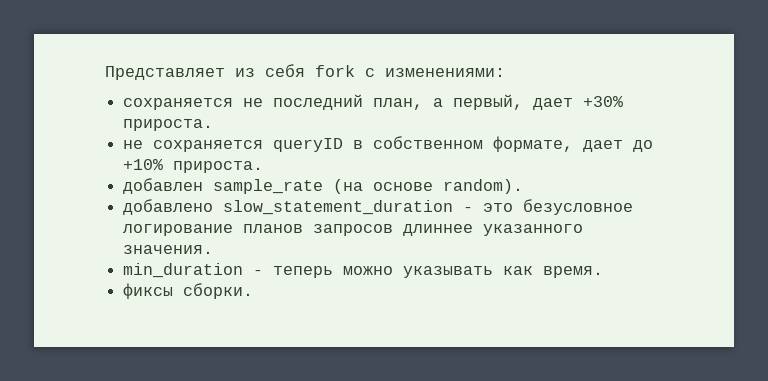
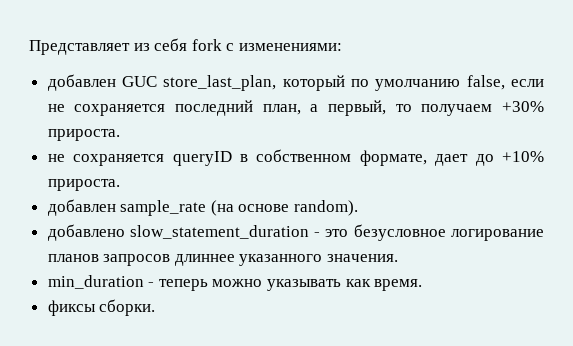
[123,98,264,110] сохраняется не -> [47,74,544,91] [47,104,166,116] добавлен GUC store_last_plan, который по умолчанию false, если не сохраняется
[533,98,574,110] дает -> [395,104,493,116] то получаем

